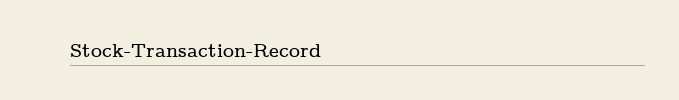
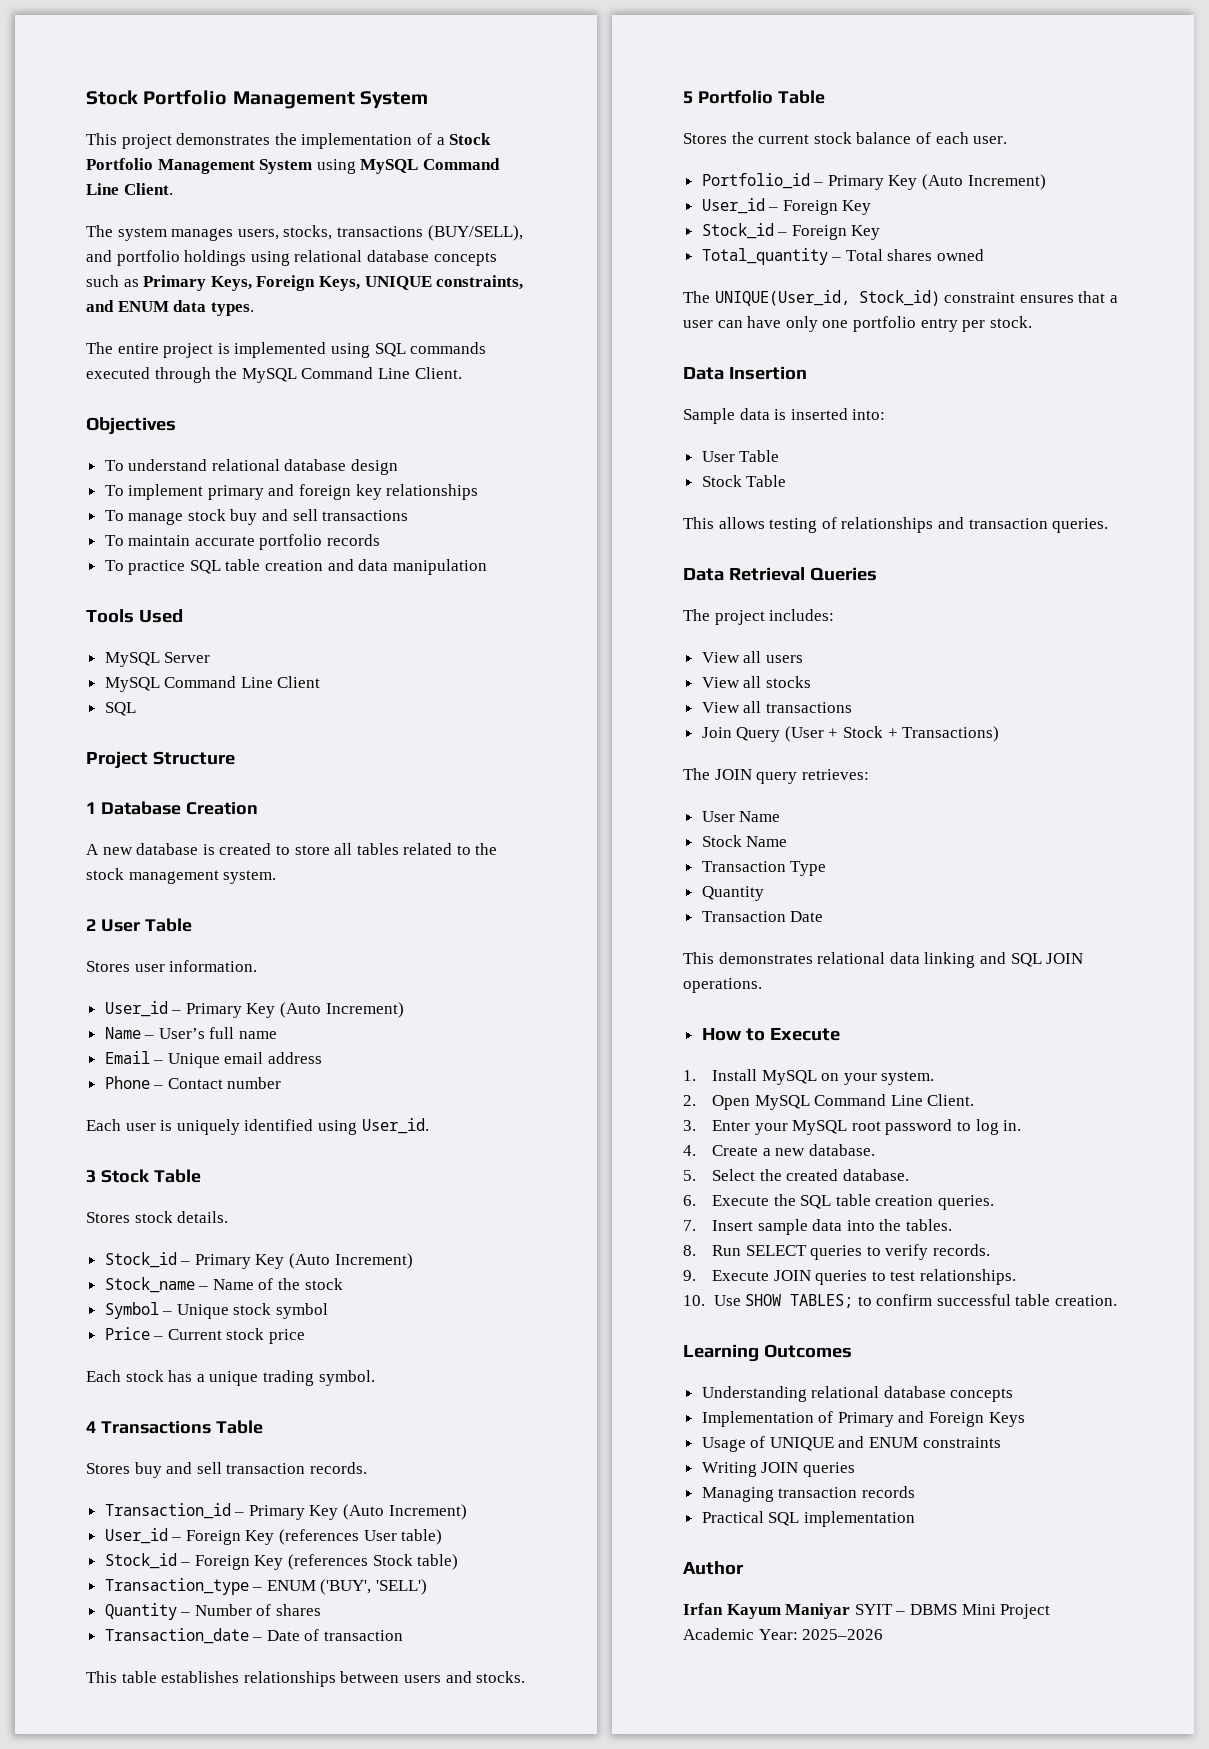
[70,44,321,57] Stock-Transaction-Record -> [86,90,428,109] [86,133,492,149] [86,158,500,174] [86,183,173,195] [86,225,523,241] [86,250,497,266] [86,275,524,291] [86,300,254,316] [86,342,487,358] [86,367,462,383] [86,417,176,435] [104,459,399,475] [104,484,479,500] [104,509,409,525] [104,534,381,550] [104,559,487,575] [86,609,183,623] [104,652,211,667] [104,676,321,692] [104,702,136,716] [86,751,235,769] [86,801,258,815] [86,843,498,855] [86,868,277,884] [86,918,192,932] [86,960,258,972] [104,1001,404,1018] [104,1027,278,1039] [104,1051,323,1068] [104,1076,282,1089] [86,1118,429,1135] [86,1169,201,1183] [86,1211,229,1223] [104,1252,413,1269] [104,1277,343,1293] [104,1302,329,1319] [104,1327,306,1344] [86,1370,375,1386] [86,1420,263,1434] [86,1462,367,1478] [104,1503,467,1520] [104,1528,443,1545] [104,1553,459,1570] [104,1578,428,1595] [104,1603,322,1620] [104,1628,404,1644] [86,1671,526,1687] [683,90,825,104] [683,132,1008,144] [701,173,1046,190] [701,198,872,215] [701,223,881,240] [701,248,985,265] [683,290,1118,306] [683,316,1032,332] [683,366,807,380] [683,408,886,424] [701,450,780,462] [701,475,787,487] [683,517,1109,533] [683,567,877,581] [683,609,835,625] [701,651,803,663] [701,676,811,688] [701,701,852,713] [701,726,1000,742] [683,768,869,784] [701,811,781,822] [701,835,788,847] [701,861,827,876] [701,886,764,901] [701,911,824,922] [683,952,1084,968] [683,978,762,993] [701,1028,840,1041] [683,1069,935,1085] [683,1094,975,1110] [683,1119,1022,1135] [683,1144,875,1156] [683,1169,909,1181] [683,1194,994,1210] [683,1219,952,1235] [683,1244,990,1260] [683,1269,1016,1285] [683,1294,1118,1308] [683,1344,852,1362] [701,1386,1014,1402] [701,1411,1025,1427] [701,1436,1001,1452] [701,1462,855,1477] [701,1486,915,1502] [701,1511,915,1527] [683,1561,744,1575] [683,1603,1051,1619] [683,1628,884,1640] Stock Portfolio Management System // This project demonstrates the implementation of a Stock Portfolio Management System using MySQL Command Line Client. // The system manages users, stocks, transactions (BUY/SELL), and portfolio holdings using relational database concepts such as Primary Keys, Foreign Keys, UNIQUE constraints, and ENUM data types. // The entire project is implemented using SQL commands executed through the MySQL Command Line Client. // Objectives // To understand relational database design // To implement primary and foreign key relationships // To manage stock buy and sell transactions // To maintain accurate portfolio records // To practice SQL table creation and data manipulation // Tools Used // MySQL Server // MySQL Command Line Client // SQL // Project Structure // 1 Database Creation // A new database is created to store all tables related to the stock management system. // 2 User Table // Stores user information. // User_id – Primary Key (Auto Increment) // Name – User’s full name // Email – Unique email address // Phone – Contact number // Each user is uniquely identified using User_id. // 3 Stock Table // Stores stock details. // Stock_id – Primary Key (Auto Increment) // Stock_name – Name of the stock // Symbol – Unique stock symbol // Price – Current stock price // Each stock has a unique trading symbol. // 4 Transactions Table // Stores buy and sell transaction records. // Transaction_id – Primary Key (Auto Increment) // User_id – Foreign Key (references User table) // Stock_id – Foreign Key (references Stock table) // Transaction_type – ENUM ('BUY', 'SELL') // Quantity – Number of shares // Transaction_date – Date of transaction // This table establishes relationships between users and stocks. // 5 Portfolio Table // Stores the current stock balance of each user. // Portfolio_id – Primary Key (Auto Increment) // User_id – Foreign Key // Stock_id – Foreign Key // Total_quantity – Total shares owned // The UNIQUE(User_id, Stock_id) constraint ensures that a user can have only one portfolio entry per stock. // Data Insertion // Sample data is inserted into: // User Table // Stock Table // This allows testing of relationships and transaction queries. // Data Retrieval Queries // The project includes: // View all users // View all stocks // View all transactions // Join Query (User + Stock + Transactions) // The JOIN query retrieves: // User Name // Stock Name // Transaction Type // Quantity // Transaction Date // This demonstrates relational data linking and SQL JOIN operations. // How to Execute // 1. Install MySQL on your system. // 2. Open MySQL Command Line Client. // 3. Enter your MySQL root password to log in. // 4. Create a new database. // 5. Select the created database. // 6. Execute the SQL table creation queries. // 7. Insert sample data into the tables. // 8. Run SELECT queries to verify records. // 9. Execute JOIN queries to test relationships. // 10. Use SHOW TABLES; to confirm successful table creation. // Learning Outcomes // Understanding relational database concepts // Implementation of Primary and Foreign Keys // Usage of UNIQUE and ENUM constraints // Writing JOIN queries // Managing transaction records // Practical SQL implementation // Author // Irfan Kayum Maniyar SYIT – DBMS Mini Project Academic Year: 2025–2026

